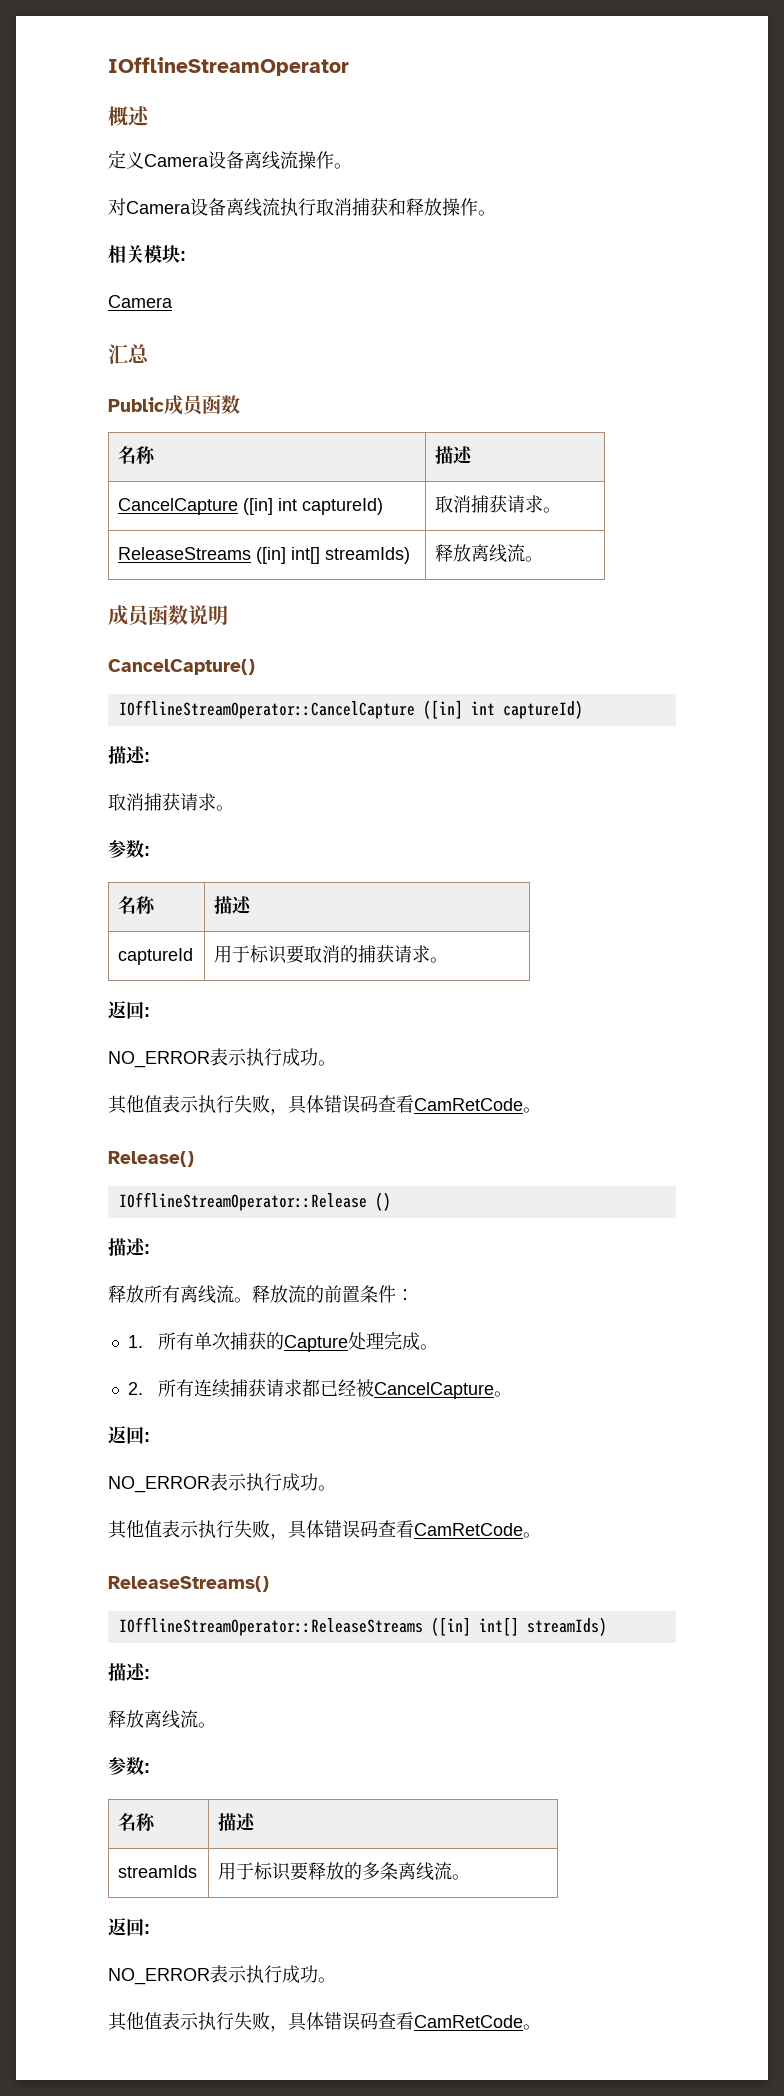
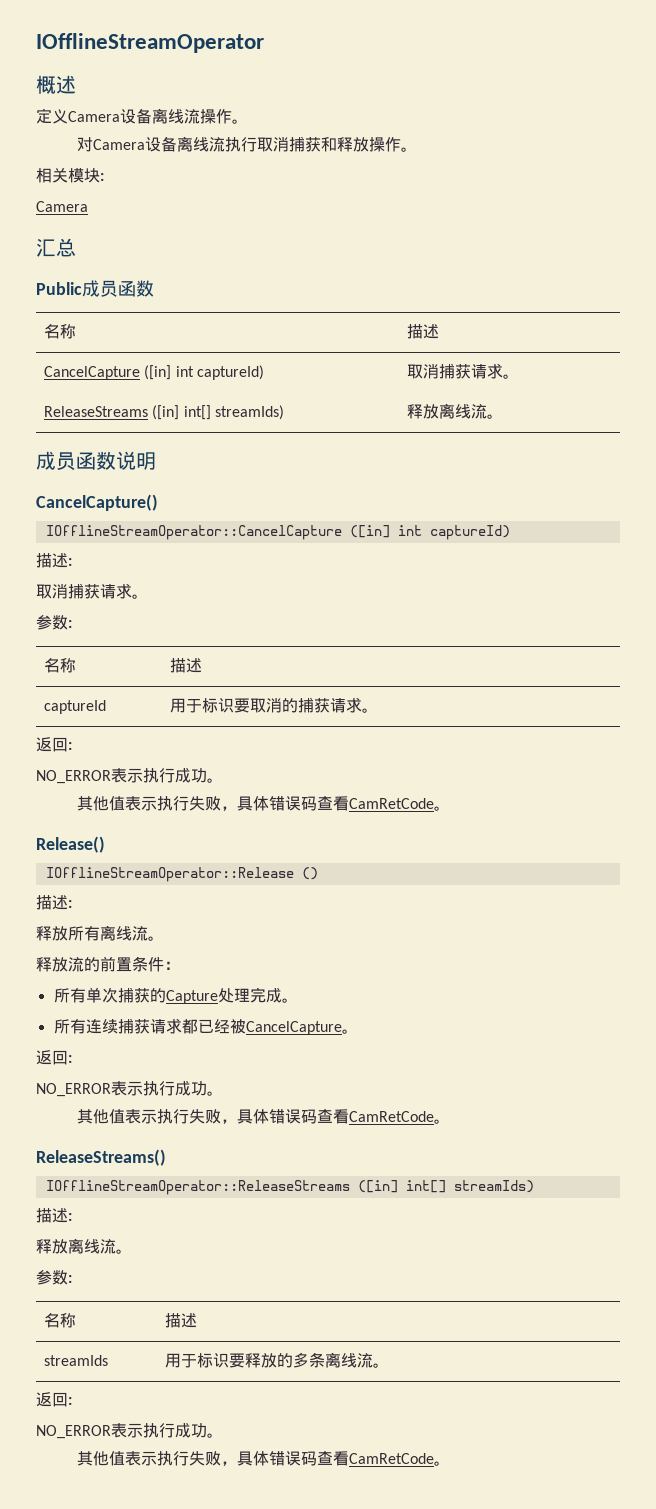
(252, 1300) none -> (164, 938) //
[127,1335,143,1348] 1. -> (180, 965) none
[127,1382,143,1395] 2. -> (298, 1000) none

